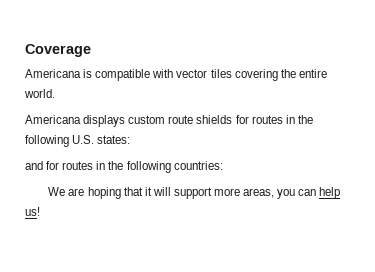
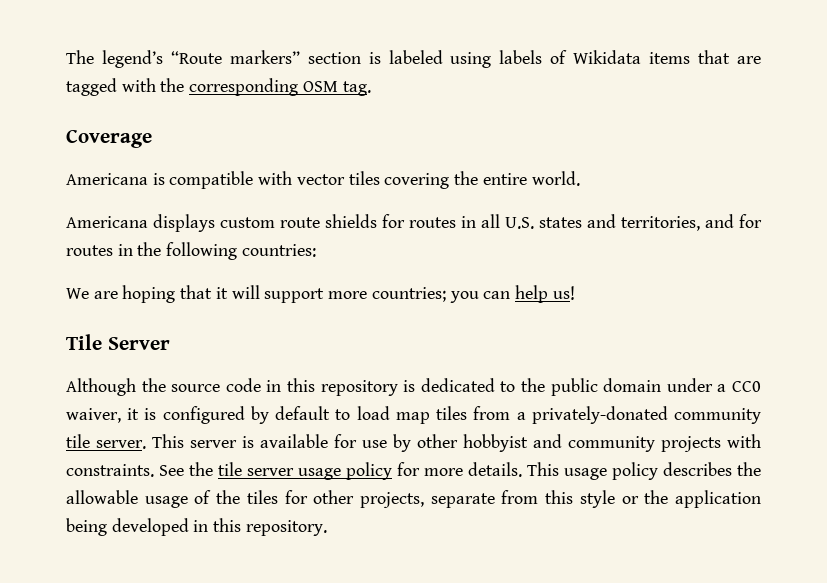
(25, 50) none -> [66,50,761,68] [66,78,371,96] The legend’s “Route markers” section is labeled using labels of Wikidata items that are tagged with the corresponding OSM tag. //
[297,115,313,124] [25,135,131,147] the following U.S. states: // -> [481,214,700,231] all U.S. states and territories,
[243,188,275,198] areas, -> [371,287,446,302] countries;
(40, 211) none -> [66,334,170,350] [66,378,762,396] [66,406,761,424] [66,434,761,452] [66,462,761,480] [66,490,761,508] [66,518,327,536] // Tile Server // Although the source code in this repository is dedicated to the public domain under a CC0 waiver, it is configured by default to load map tiles from a privately-donated community tile server. This server is available for use by other hobbyist and community projects with constraints. See the tile server usage policy for more details. This usage policy describes the allowable usage of the tiles for other projects, separate from this style or the application being developed in this repository.

